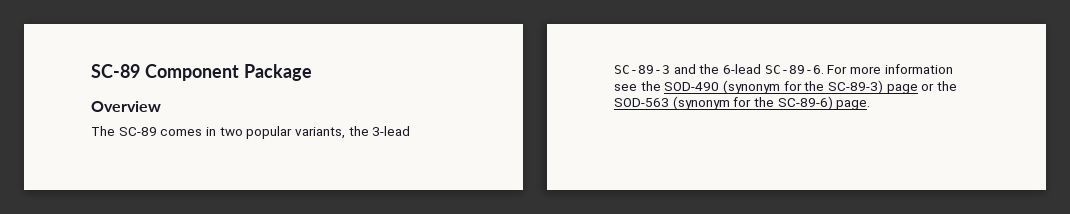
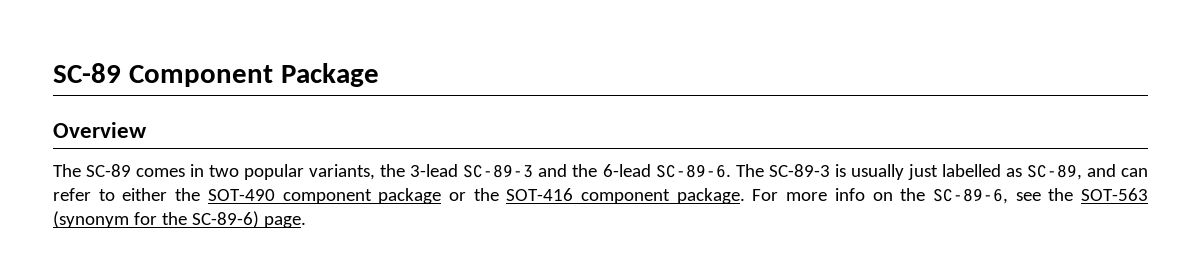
[827,64,953,74] [614,80,957,94] [614,98,669,107] For more information see the SOD-490 (synonym for the SC-89-3) page or the SOD-563 -> [735,164,1149,180] [53,188,1149,204] The SC-89-3 is usually just labelled as SC-89, and can refer to either the SOT-490 component package or the SOT-416 component package. For more info on the SC-89-6, see the SOT-563

